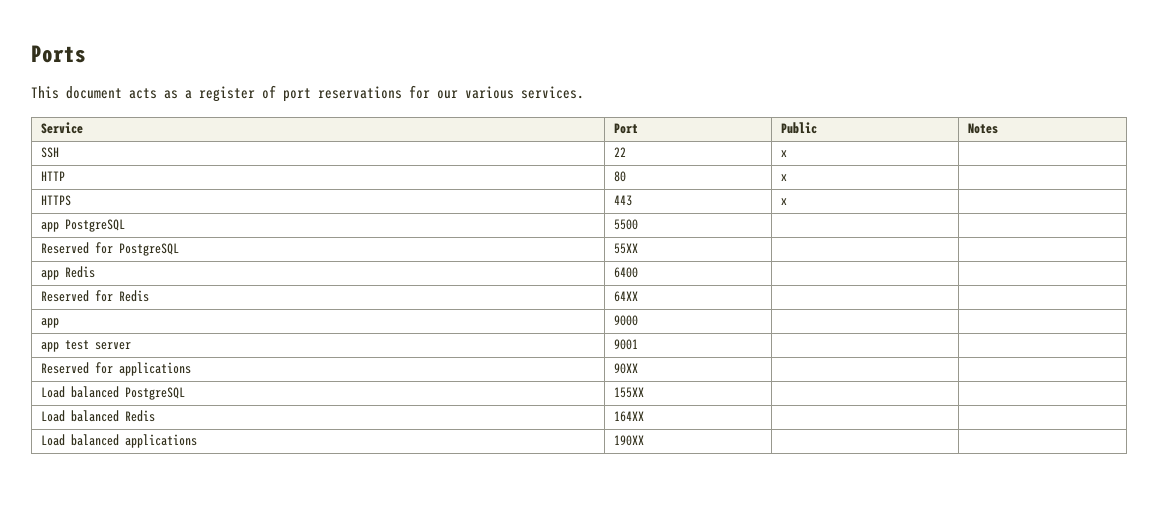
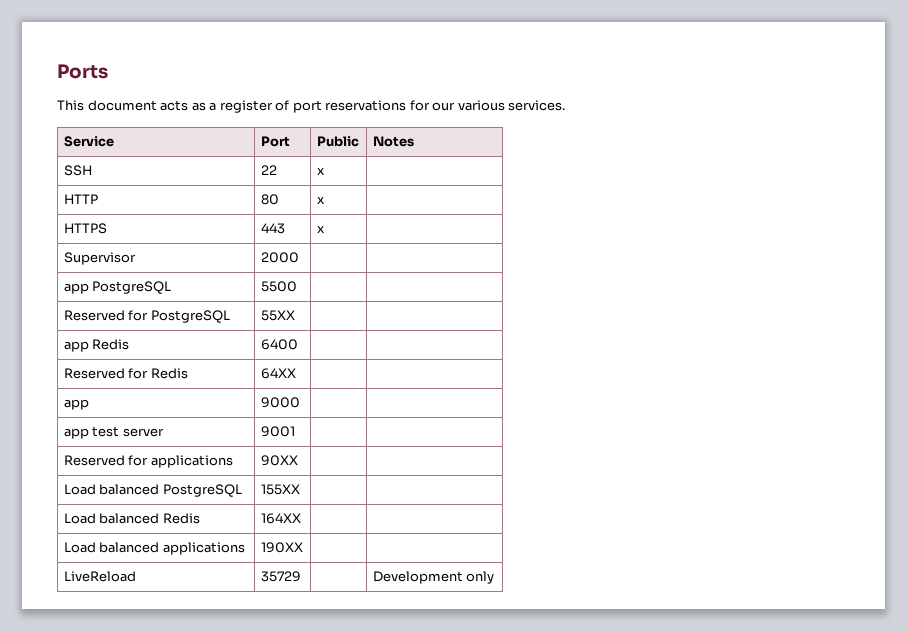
(787, 201) none -> [63,252,136,265] [260,252,299,263] // Supervisor | 2000 | |
(644, 440) none -> [63,571,136,582] [260,571,301,582] [372,571,495,584] // LiveReload | 35729 | | Development only

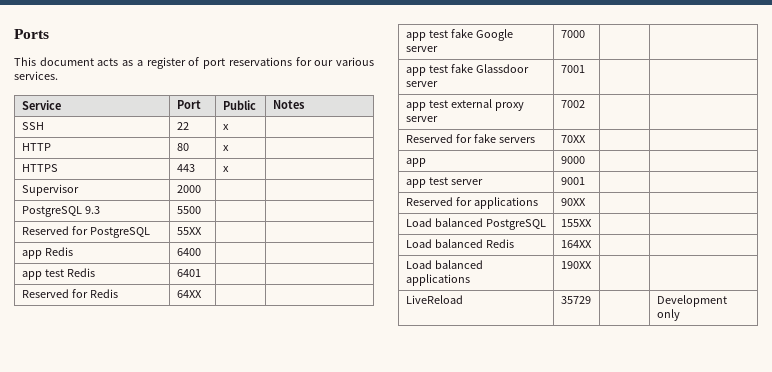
[63,281,172,294] app PostgreSQL -> [21,206,100,217] PostgreSQL 9.3
(298, 344) none -> [21,268,95,280] [176,269,201,277] // app test Redis | 6401 | |
(296, 373) none -> [405,29,513,41] [405,46,438,52] [560,30,585,38] [405,64,529,76] [405,81,438,87] [560,65,585,73] [405,99,524,111] [405,116,438,122] [560,100,585,108] [405,134,535,143] [560,135,586,143] // app test fake Google server | 7000 | | // app test fake Glassdoor server | 7001 | | // app test external proxy server | 7002 | | // Reserved for fake servers | 70XX | |

